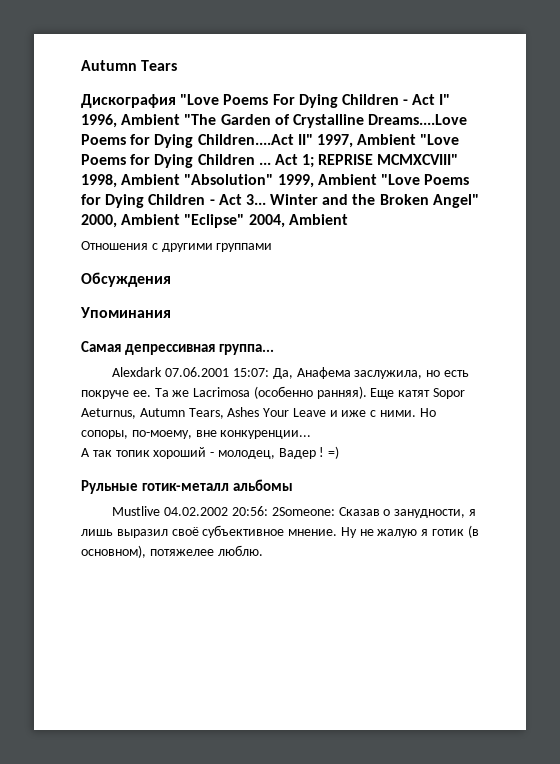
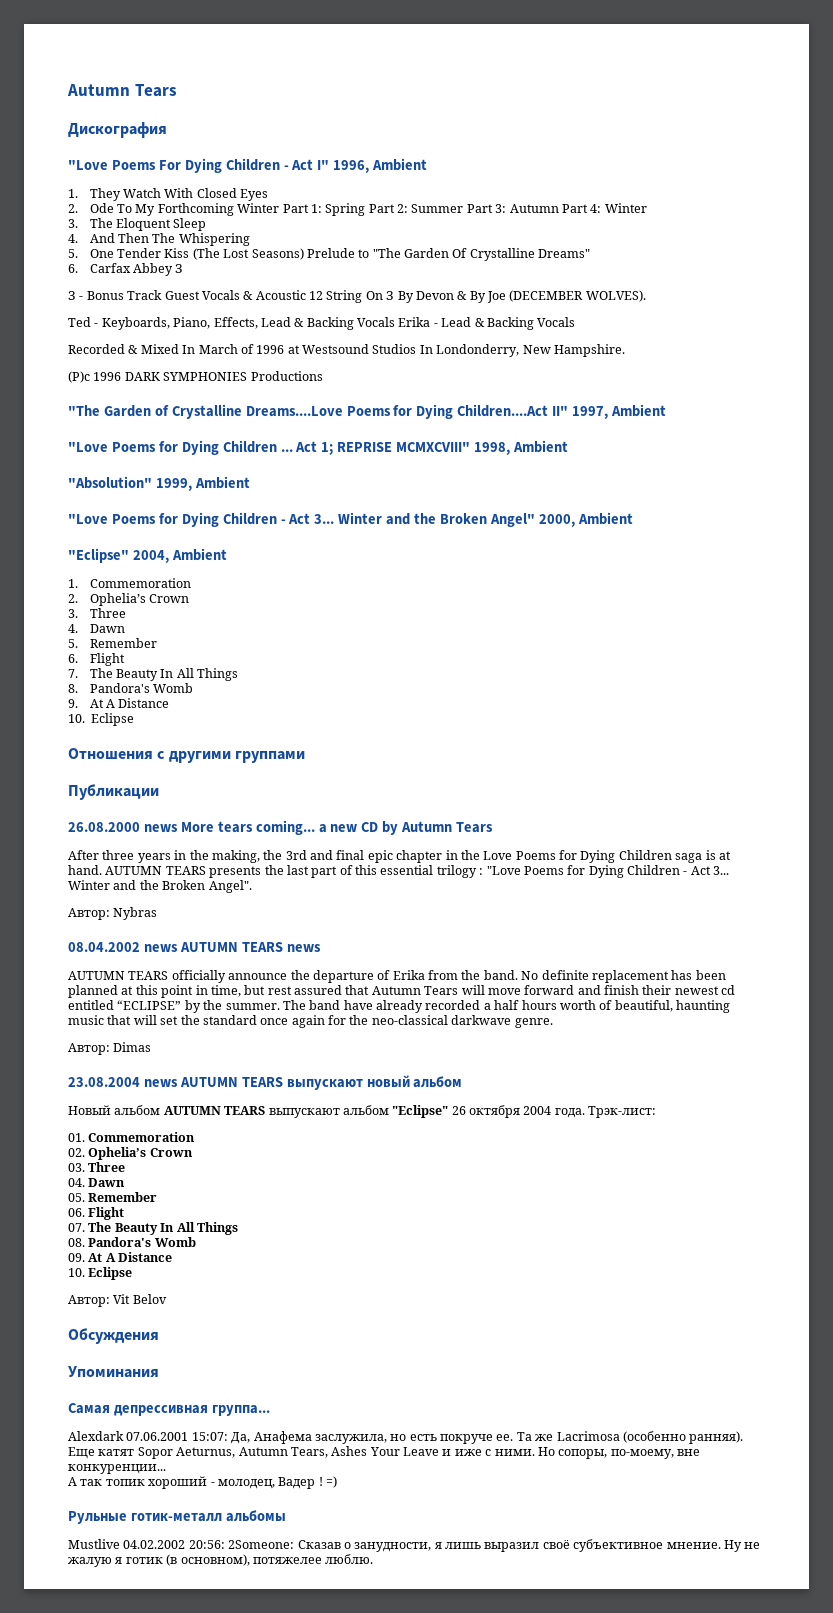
(176, 101) none -> (167, 130) //
(181, 119) none -> [68,188,269,201] [68,203,647,216] [68,218,207,231] [68,233,250,246] [68,248,591,261] [68,263,184,276] [68,290,646,303] [68,317,576,330] [68,344,625,357] [68,371,323,383] // 1. They Watch With Closed Eyes // 2. Ode To My Forthcoming Winter Part 1: Spring Part 2: Summer Part 3: Autumn Part 4: Winter // 3. The Eloquent Sleep // 4. And Then The Whispering // 5. One Tender Kiss (The Lost Seasons) Prelude to "The Garden Of Crystalline Dreams" // 6. Carfax Abbey З // З - Bonus Track Guest Vocals & Acoustic 12 String On З By Devon & By Joe (DECEMBER WOLVES). // Ted - Keyboards, Piano, Effects, Lead & Backing Vocals Erika - Lead & Backing Vocals // Recorded & Mixed In March of 1996 at Westsound Studios In Londonderry, New Hampshire. // (P)c 1996 DARK SYMPHONIES Productions //
(417, 139) none -> (667, 410) //
(181, 179) none -> (569, 446) //
(377, 179) none -> (250, 482) //
(181, 219) none -> (633, 518) //
[81,241,273,252] Отношения с другими группами -> [68,578,191,588] [68,593,190,606] [68,608,126,618] [68,624,125,633] [68,638,157,648] [68,653,125,666] [68,668,239,681] [68,683,194,693] [68,698,170,708] [68,713,135,726] [68,748,305,763] [68,784,159,800] [68,820,494,835] [68,850,731,863] [68,865,730,878] [68,880,252,893] [68,907,158,920] [68,942,321,952] [68,970,726,983] [68,985,736,998] [68,1000,730,1013] [68,1015,553,1028] [68,1042,152,1055] [68,1075,463,1090] [68,1105,657,1118] [68,1132,196,1142] [68,1147,193,1160] [68,1162,126,1172] [68,1178,126,1187] [68,1192,158,1202] [68,1207,125,1220] [68,1222,238,1235] [68,1237,196,1247] [68,1252,173,1262] [68,1267,133,1280] [68,1294,167,1307] 1. Commemoration // 2. Ophelia’s Crown // 3. Three // 4. Dawn // 5. Remember // 6. Flight // 7. The Beauty In All Things // 8. Pandora's Womb // 9. At A Distance // 10. Eclipse // Отношения с другими группами // Публикации // 26.08.2000 news More tears coming... a new CD by Autumn Tears // After three years in the making, the 3rd and final epic chapter in the Love Poems for Dying Children saga is at hand. AUTUMN TEARS presents the last part of this essential trilogy : "Love Poems for Dying Children - Act 3... Winter and the Broken Angel". // Автор: Nybras // 08.04.2002 news AUTUMN TEARS news // AUTUMN TEARS officially announce the departure of Erika from the band. No definite replacement has been planned at this point in time, but rest assured that Autumn Tears will move forward and finish their newest cd entitled “ECLIPSE” by the summer. The band have already recorded a half hours worth of beautiful, haunting music that will set the standard once again for the neo-classical darkwave genre. // Автор: Dimas // 23.08.2004 news AUTUMN TEARS выпускают новый альбом // Новый альбом AUTUMN TEARS выпускают альбом "Eclipse" 26 октября 2004 года. Трэк-лист: // 01. Commemoration // 02. Ophelia’s Crown // 03. Three // 04. Dawn // 05. Remember // 06. Flight // 07. The Beauty In All Things // 08. Pandora's Womb // 09. At A Distance // 10. Eclipse // Автор: Vit Belov

